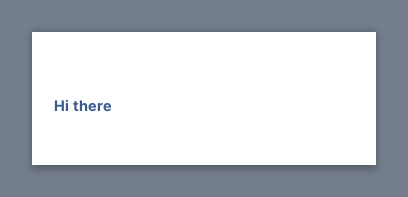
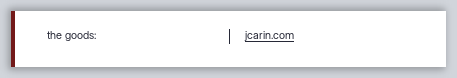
[54,99,113,112] Hi there -> [47,31,96,41] [244,31,294,41] the goods: // jcarin.com

